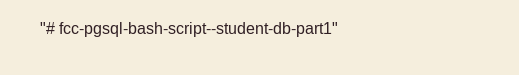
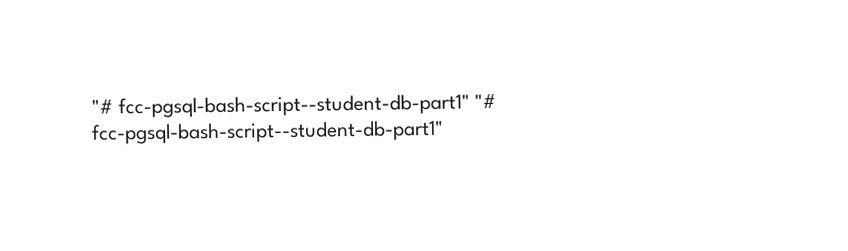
[40,22,339,37] "# fcc-pgsql-bash-script--student-db-part1" -> [91,93,497,119] [91,119,444,145] "# fcc-pgsql-bash-script--student-db-part1" "# fcc-pgsql-bash-script--student-db-part1"

